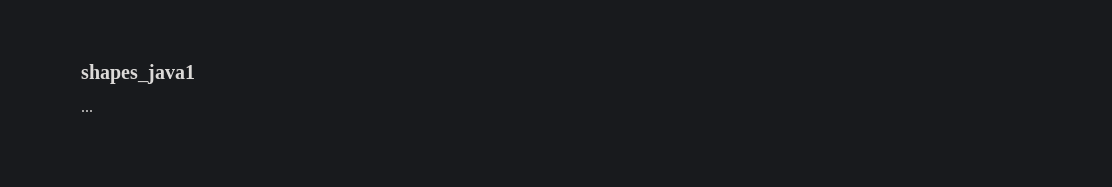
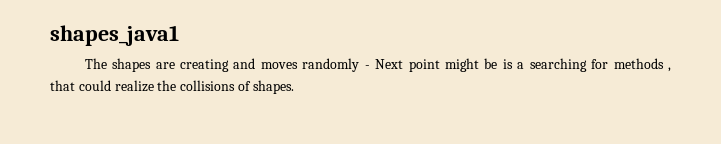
[81,110,93,112] ... -> [84,58,671,72] [50,80,294,94] The shapes are creating and moves randomly - Next point might be is a searching for methods , that could realize the collisions of shapes.

